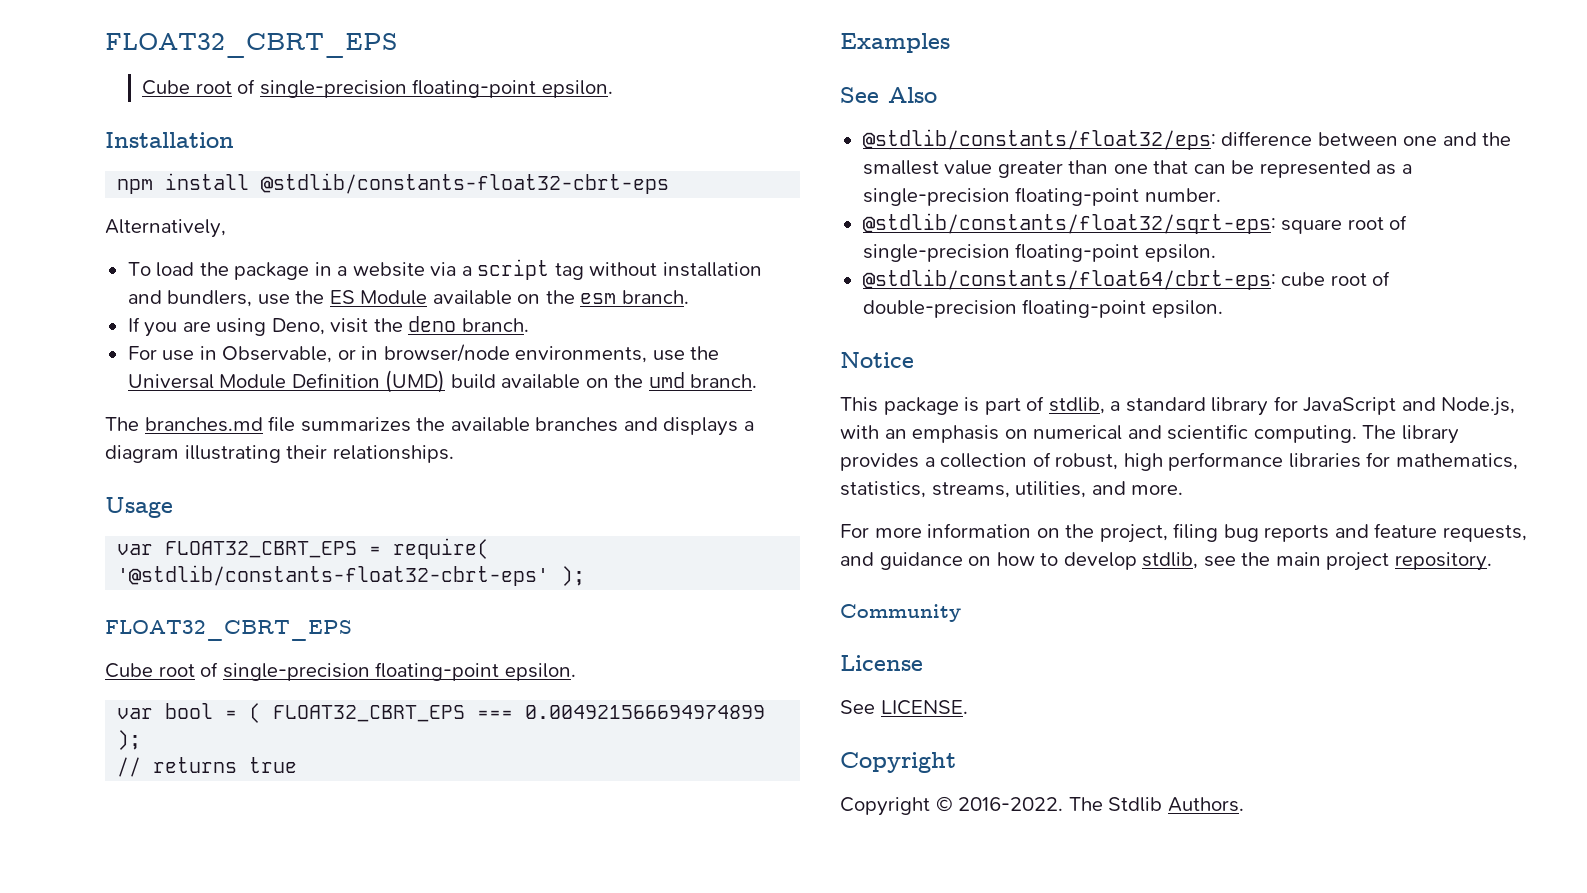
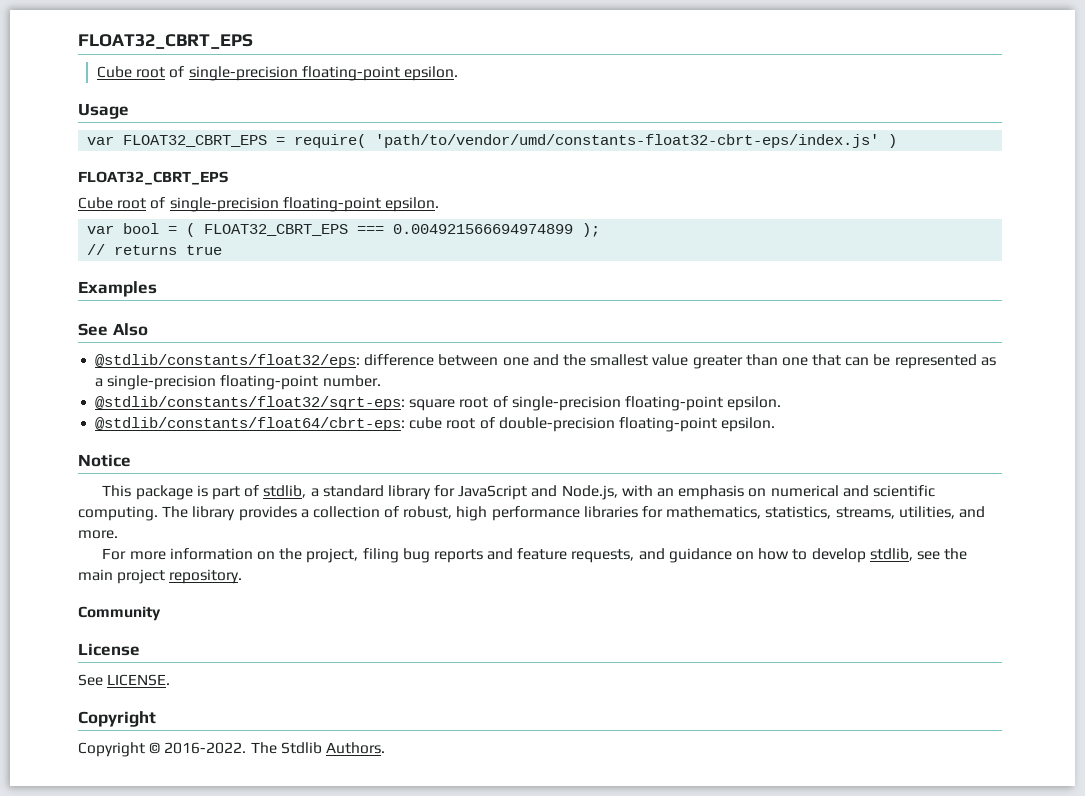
[105,33,397,58] [142,79,613,98] [105,132,234,148] [117,173,670,194] [105,219,226,238] [127,259,762,280] [127,290,689,307] [127,316,529,337] [127,344,720,363] [127,370,758,393] [105,416,754,436] [105,445,454,463] FLOAT32_CBRT_EPS // Cube root of single-precision floating-point epsilon. // Installation // npm install @stdlib/constants-float32-cbrt-eps // Alternatively, // To load the package in a website via a script tag without installation and bundlers, use the ES Module available on the esm branch. // If you are using Deno, visit the deno branch. // For use in Observable, or in browser/node environments, use the Universal Module Definition (UMD) build available on the umd branch. // The branches.md file summarizes the available branches and displays a diagram illustrating their relationships. -> [78,34,253,49] [97,66,458,81] FLOAT32_CBRT_EPS // Cube root of single-precision floating-point epsilon.
[117,565,586,586] '@stdlib/constants-float32-cbrt-eps' ); -> [375,134,898,148] 'path/to/vendor/umd/constants-float32-cbrt-eps/index.js' )

